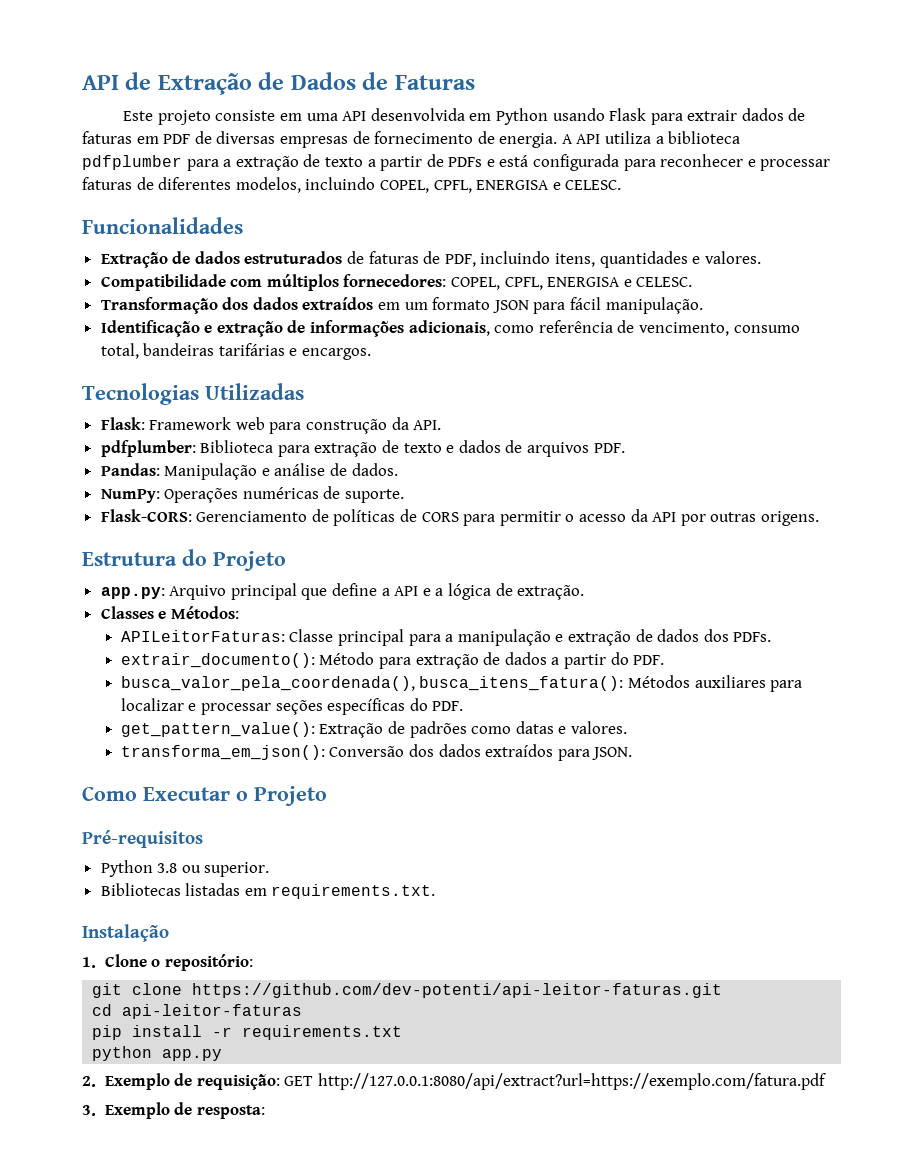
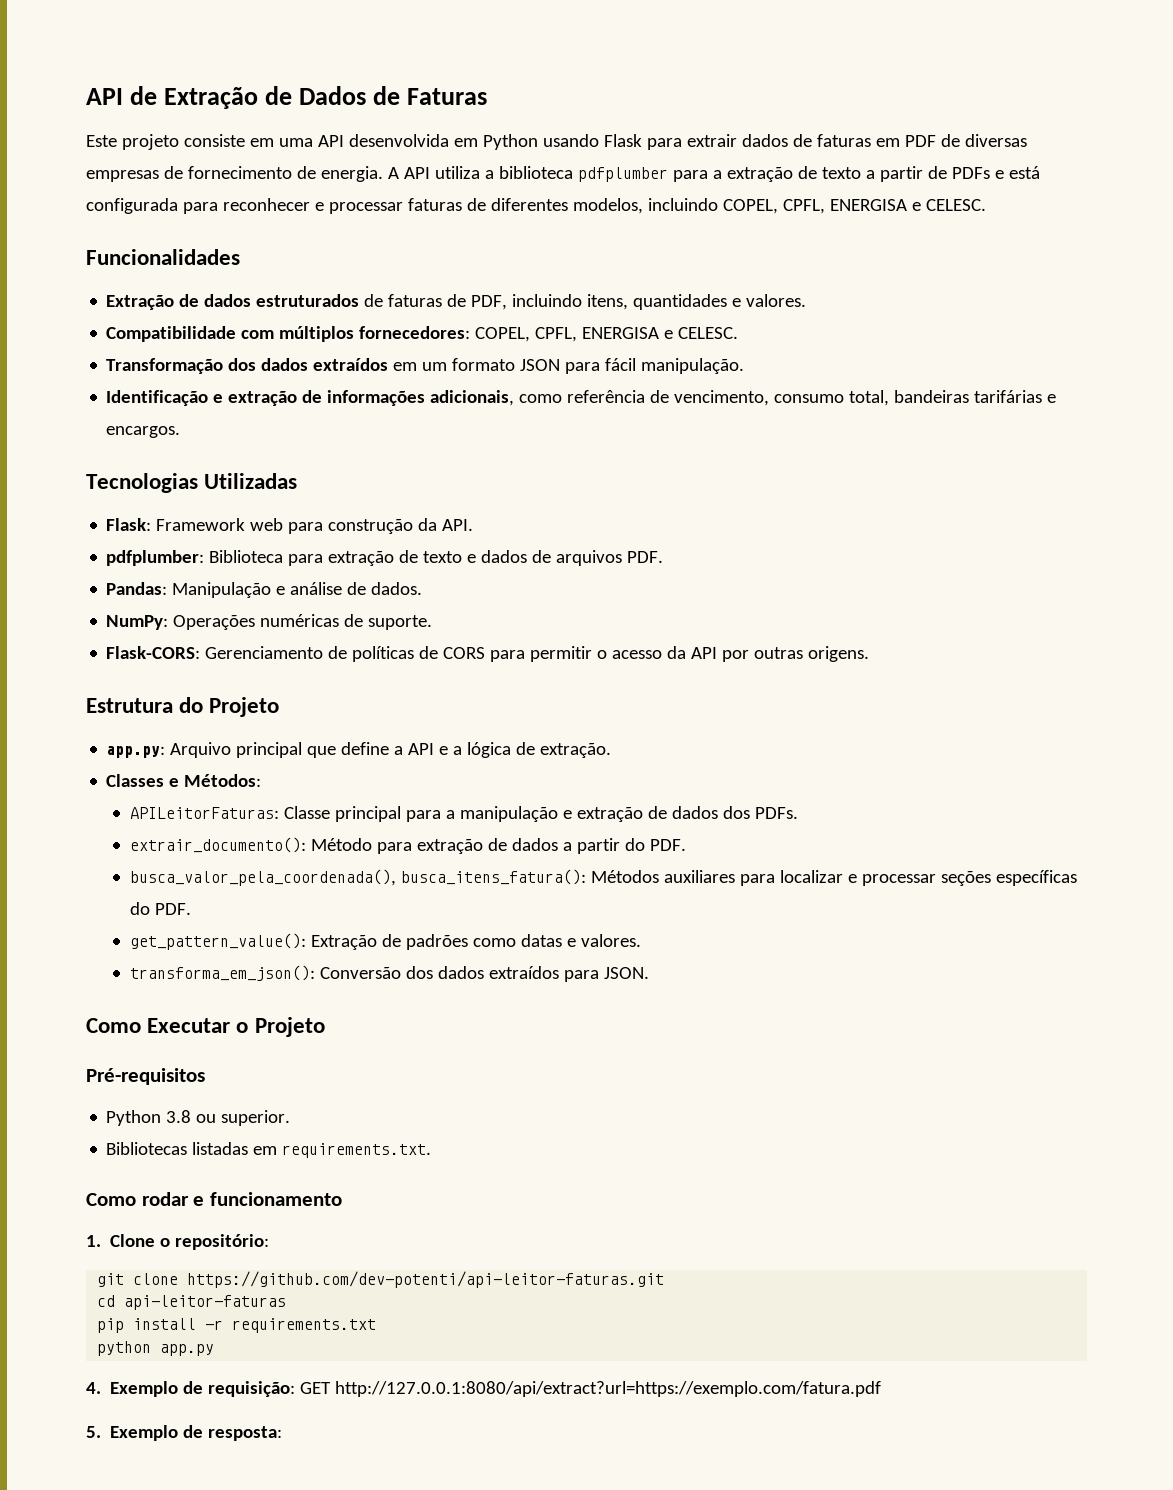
[82,924,169,942] Instalação -> [86,1192,342,1206] Como rodar e funcionamento
[82,1076,96,1087] 2. -> [86,1382,101,1394] 4.
[82,1105,96,1116] 3. -> [86,1426,101,1438] 5.

